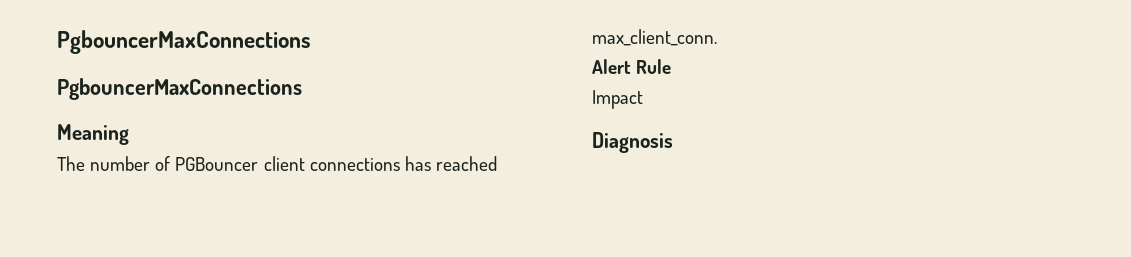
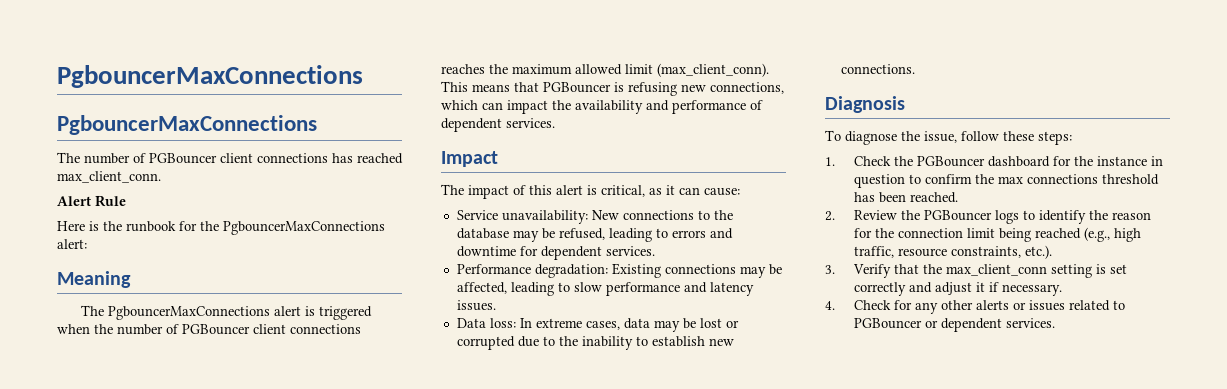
[57,124,129,145] // Meaning -> (317, 125) none
[592,90,643,109] [592,132,673,153] Impact // Diagnosis -> [57,221,385,235] [57,239,87,249] [57,271,131,288] [81,305,373,320] [57,324,361,335] [441,63,769,77] [441,81,784,96] [441,100,763,114] [441,118,555,132] [441,151,498,167] [441,184,740,199] [456,210,733,224] [456,228,733,242] [456,246,655,260] [456,263,782,278] [456,282,754,296] [456,300,496,311] [456,318,739,332] [456,336,734,350] [840,64,915,74] [825,96,905,113] [825,130,1072,145] [825,156,1163,167] [853,174,1159,188] [853,192,958,203] [825,210,1151,224] [853,227,1141,242] [853,245,1052,259] [825,264,1127,278] [853,282,1062,296] [825,300,1125,314] [853,318,1055,332] Here is the runbook for the PgbouncerMaxConnections alert: // Meaning // The PgbouncerMaxConnections alert is triggered when the number of PGBouncer client connections reaches the maximum allowed limit (max_client_conn). This means that PGBouncer is refusing new connections, which can impact the availability and performance of dependent services. // Impact // The impact of this alert is critical, as it can cause: // Service unavailability: New connections to the database may be refused, leading to errors and downtime for dependent services. // Performance degradation: Existing connections may be affected, leading to slow performance and latency issues. // Data loss: In extreme cases, data may be lost or corrupted due to the inability to establish new connections. // Diagnosis // To diagnose the issue, follow these steps: // 1. Check the PGBouncer dashboard for the instance in question to confirm the max connections threshold has been reached. // 2. Review the PGBouncer logs to identify the reason for the connection limit being reached (e.g., high traffic, resource constraints, etc.). // 3. Verify that the max_client_conn setting is set correctly and adjust it if necessary. // 4. Check for any other alerts or issues related to PGBouncer or dependent services.

